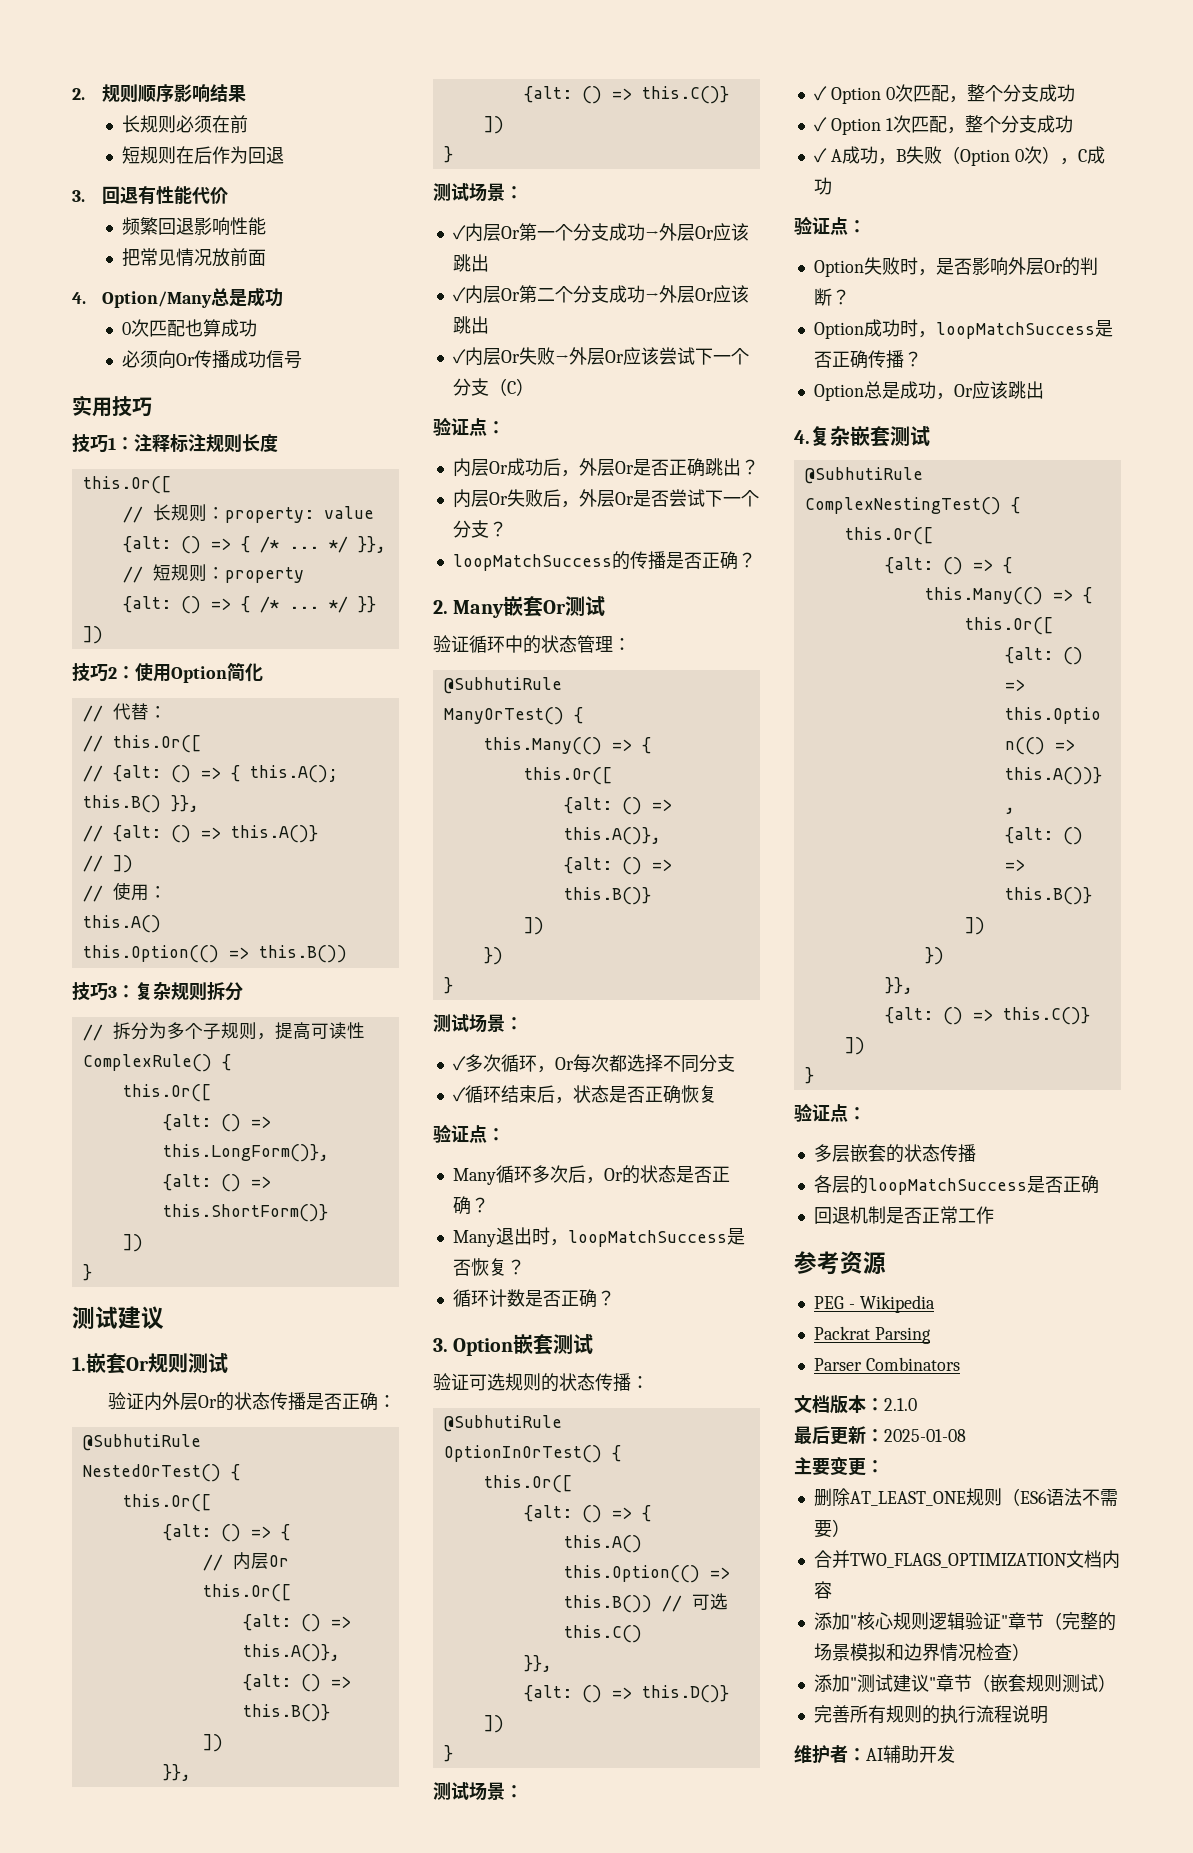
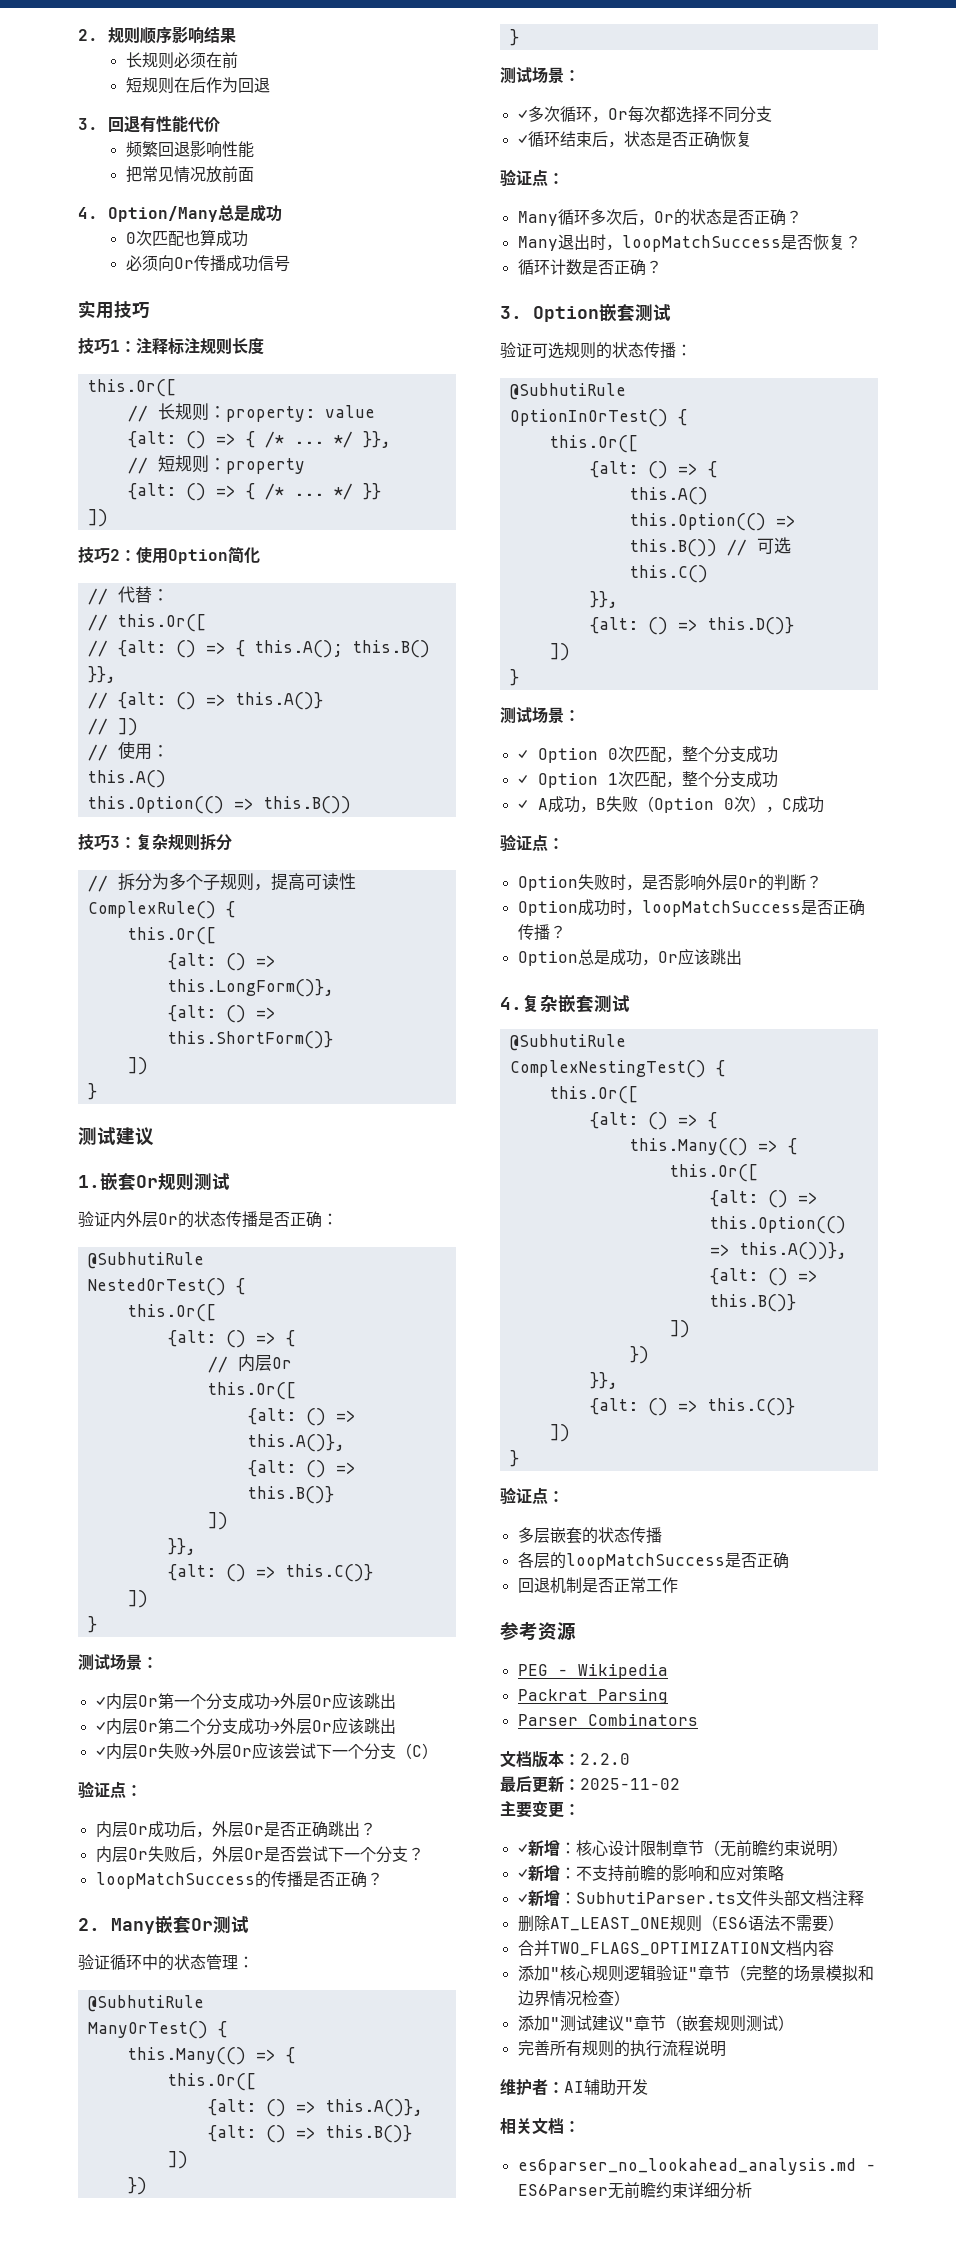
[884,1398,917,1411] 2.1.0 -> [580,1753,630,1765] 2.2.0
[884,1429,966,1442] 2025-01-08 -> [580,1778,680,1790] 2025-11-02
(884, 1466) none -> [517,1840,848,1857] [517,1864,784,1882] [517,1890,864,1907] // ✓新增：核心设计限制章节（无前瞻约束说明） // ✓新增：不支持前瞻的影响和应对策略 // ✓新增：SubhutiParser.ts文件头部文档注释
(955, 1754) none -> [500,2117,580,2135] [517,2158,876,2175] [517,2182,752,2199] // 相关文档： // es6parser_no_lookahead_analysis.md - ES6Parser无前瞻约束详细分析

